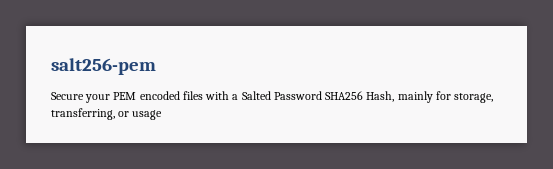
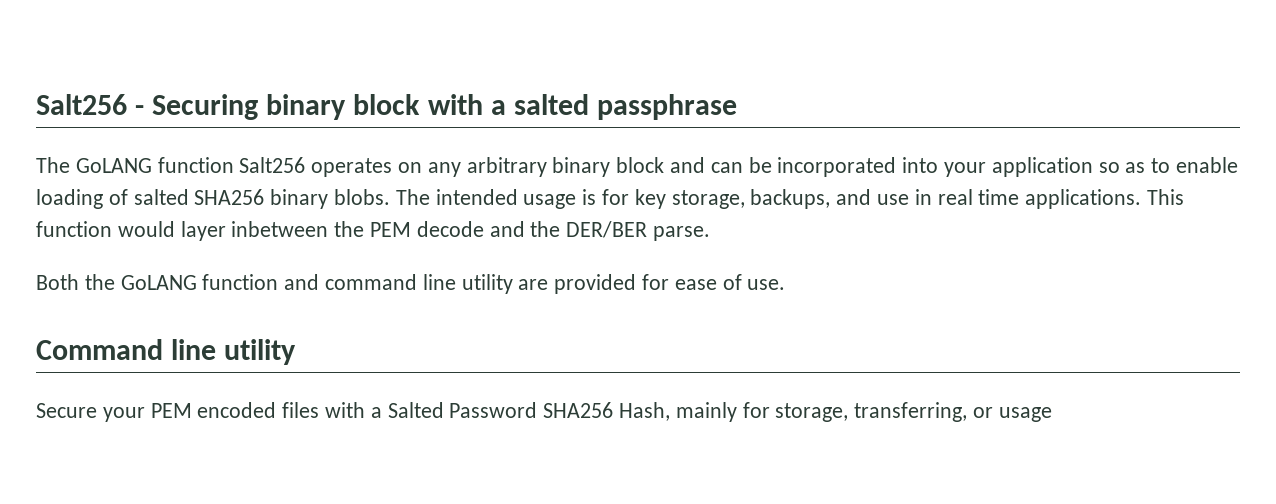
[51,58,156,75] salt256-pem -> [36,94,737,120] [36,157,1239,177] [36,189,1185,209] [36,221,711,241] [36,274,786,294] [36,339,297,365] Salt256 - Securing binary block with a salted passphrase // The GoLANG function Salt256 operates on any arbitrary binary block and can be incorporated into your application so as to enable loading of salted SHA256 binary blobs. The intended usage is for key storage, backups, and use in real time applications. This function would layer inbetween the PEM decode and the DER/BER parse. // Both the GoLANG function and command line utility are provided for ease of use. // Command line utility

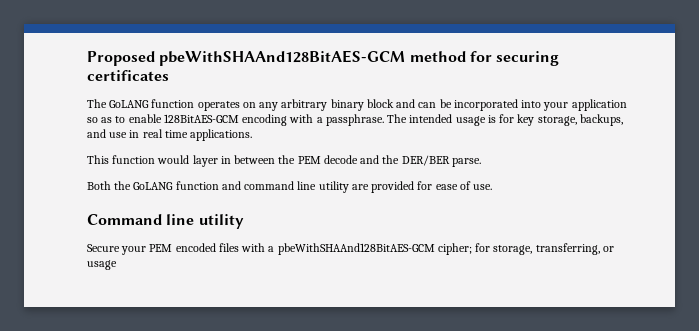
[36,94,737,120] Salt256 - Securing binary block with a salted passphrase -> [87,50,560,66] [87,70,169,81] Proposed pbeWithSHAAnd128BitAES-GCM method for securing certificates
[239,157,306,173] Salt256 -> (195, 103) none
[36,189,391,209] loading of salted SHA256 binary blobs. -> [163,114,384,126] 128BitAES-GCM encoding with a passphrase.
(1142, 199) none -> (253, 135) //
[231,221,329,237] inbetween -> [220,155,276,164] in between
[387,402,737,422] Salted Password SHA256 Hash, mainly -> [277,243,472,255] pbeWithSHAAnd128BitAES-GCM cipher;

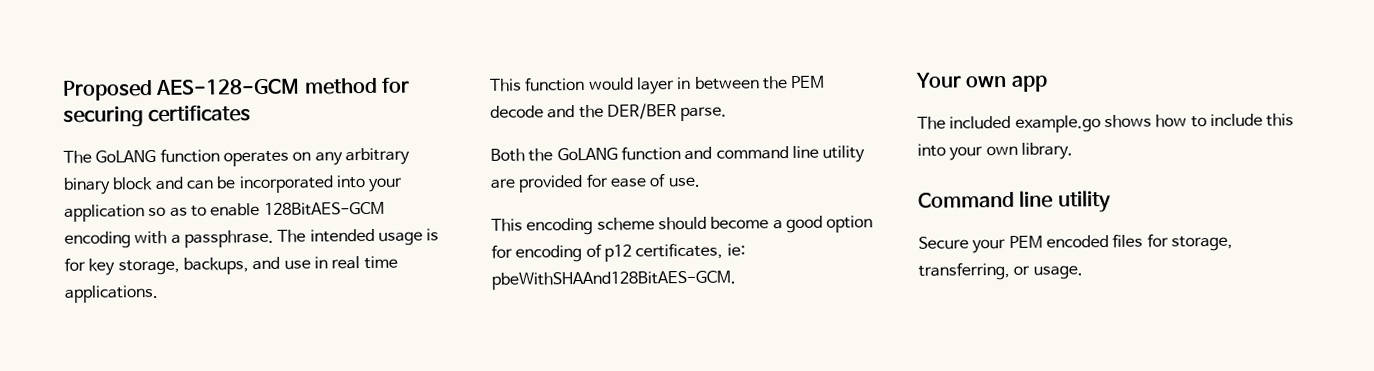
[159,50,406,66] pbeWithSHAAnd128BitAES-GCM -> [155,78,301,96] AES-128-GCM
(493, 187) none -> [491,215,874,236] [491,242,746,263] [491,270,736,290] [915,72,1048,92] [917,113,1295,133] [917,142,1073,161] // This encoding scheme should become a good option for encoding of p12 certificates, ie: pbeWithSHAAnd128BitAES-GCM. // Your own app // The included example.go shows how to include this into your own library.
[241,243,472,255] with a pbeWithSHAAnd128BitAES-GCM cipher; -> (1144, 240) none
[87,260,117,270] usage -> [1032,265,1083,280] usage.

